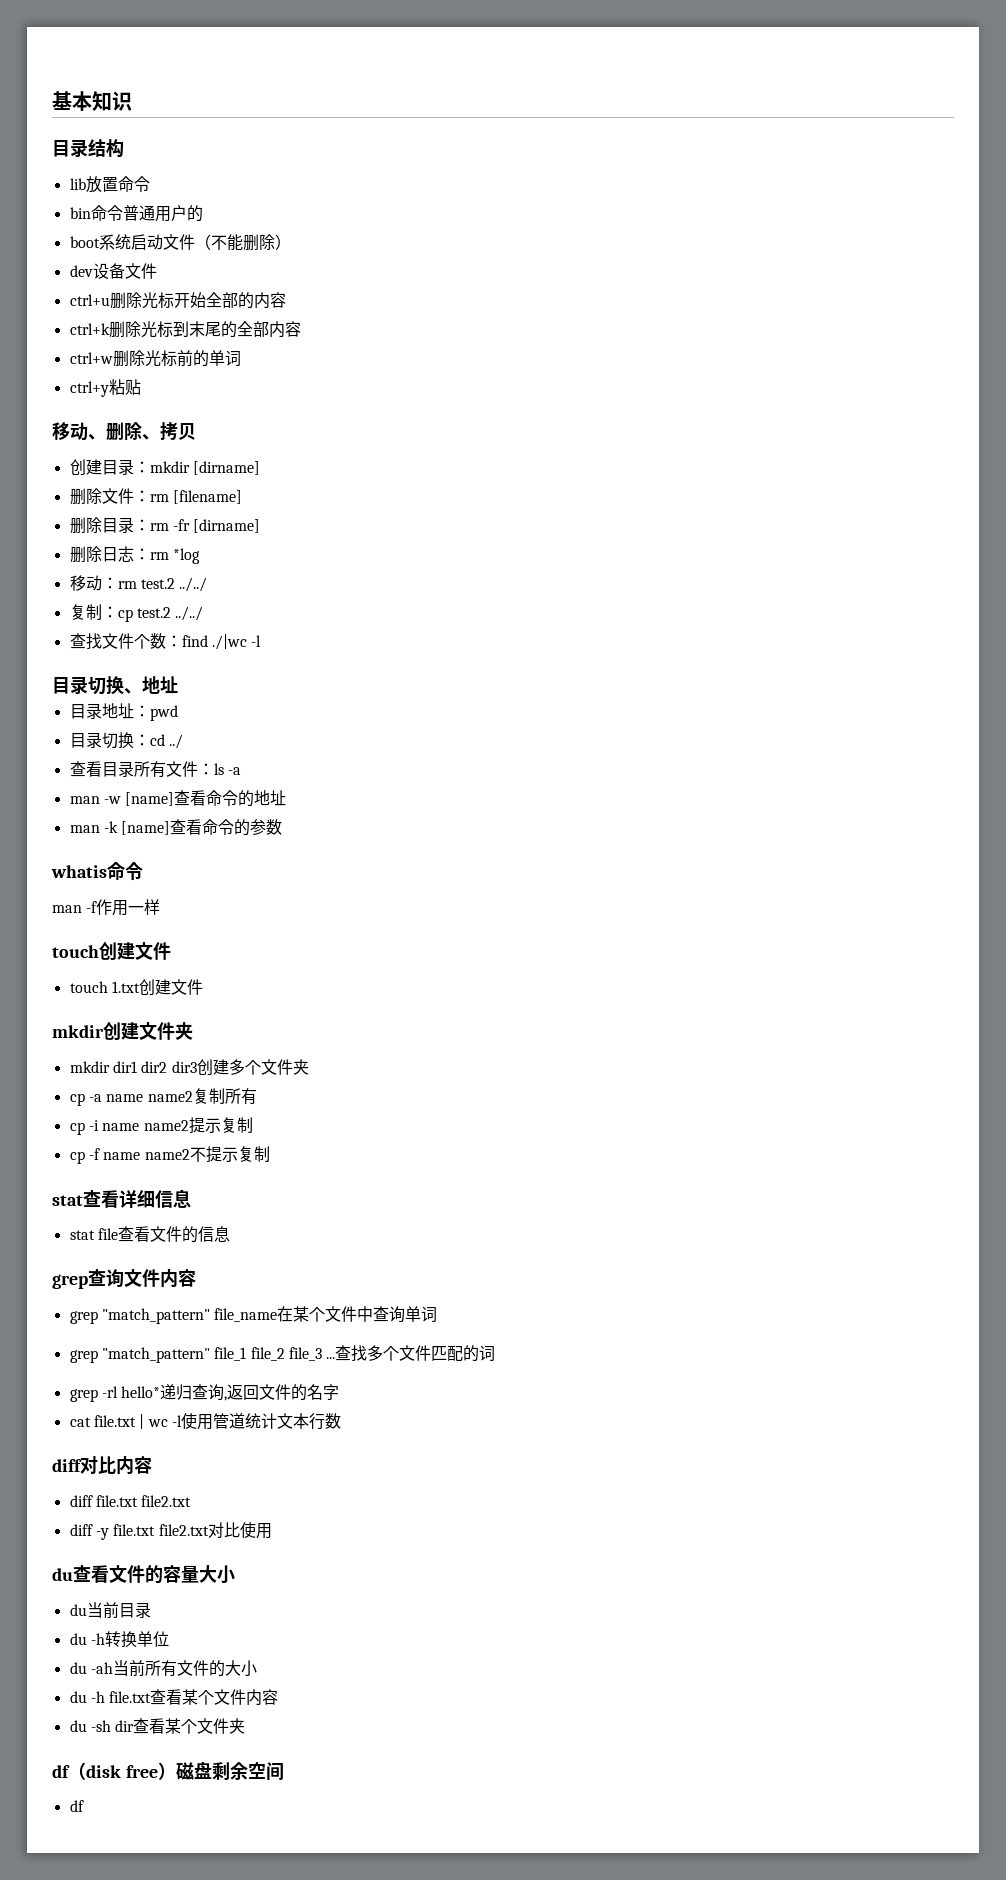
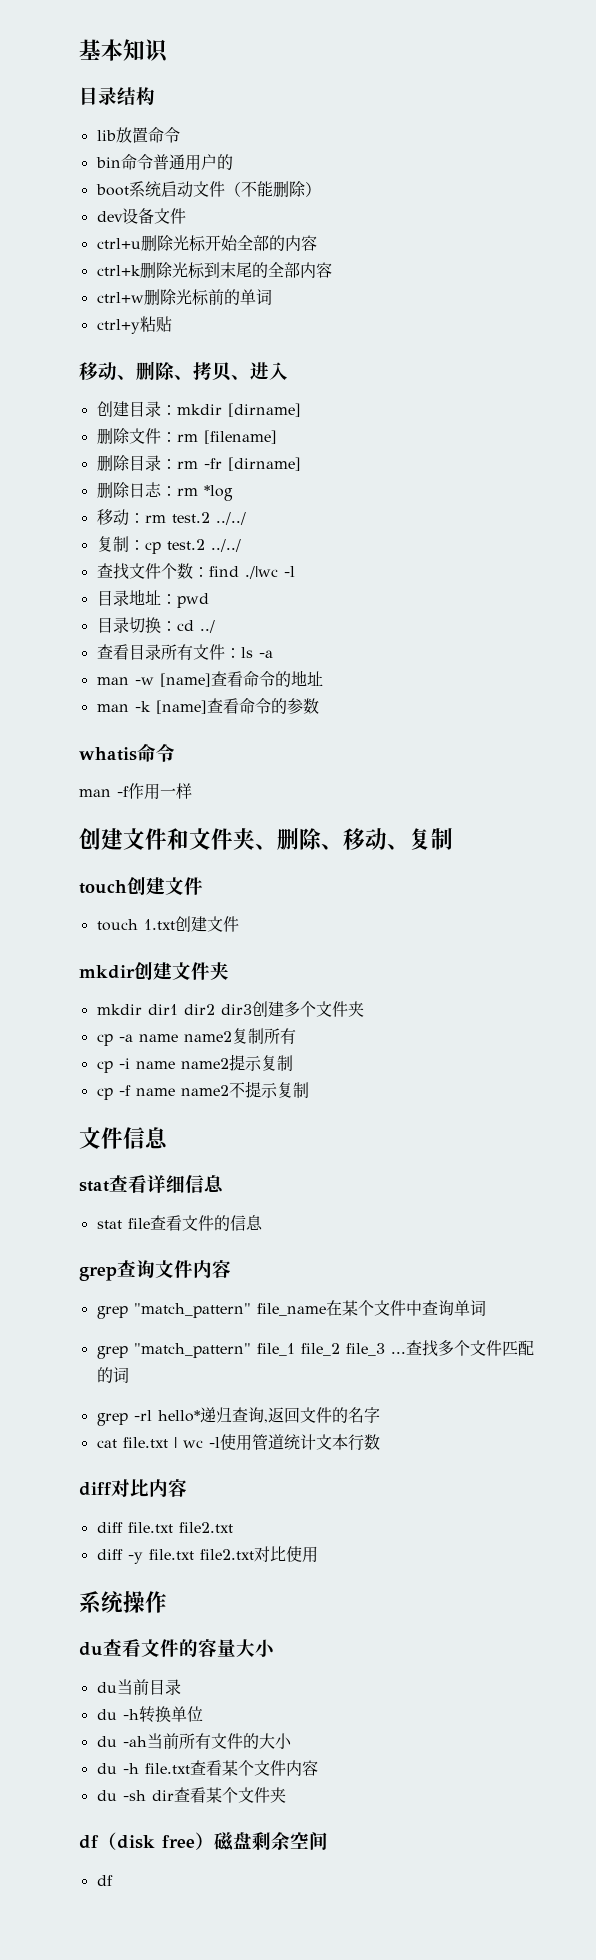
(196, 431) none -> [231,362,288,380] 、进入
[52,676,178,695] // 目录切换、地址 -> (295, 571) none
(161, 907) none -> [79,828,453,850] // 创建文件和文件夹、删除、移动、复制
(270, 1154) none -> [79,1127,168,1149] // 文件信息
(272, 1531) none -> [79,1591,167,1614] // 系统操作

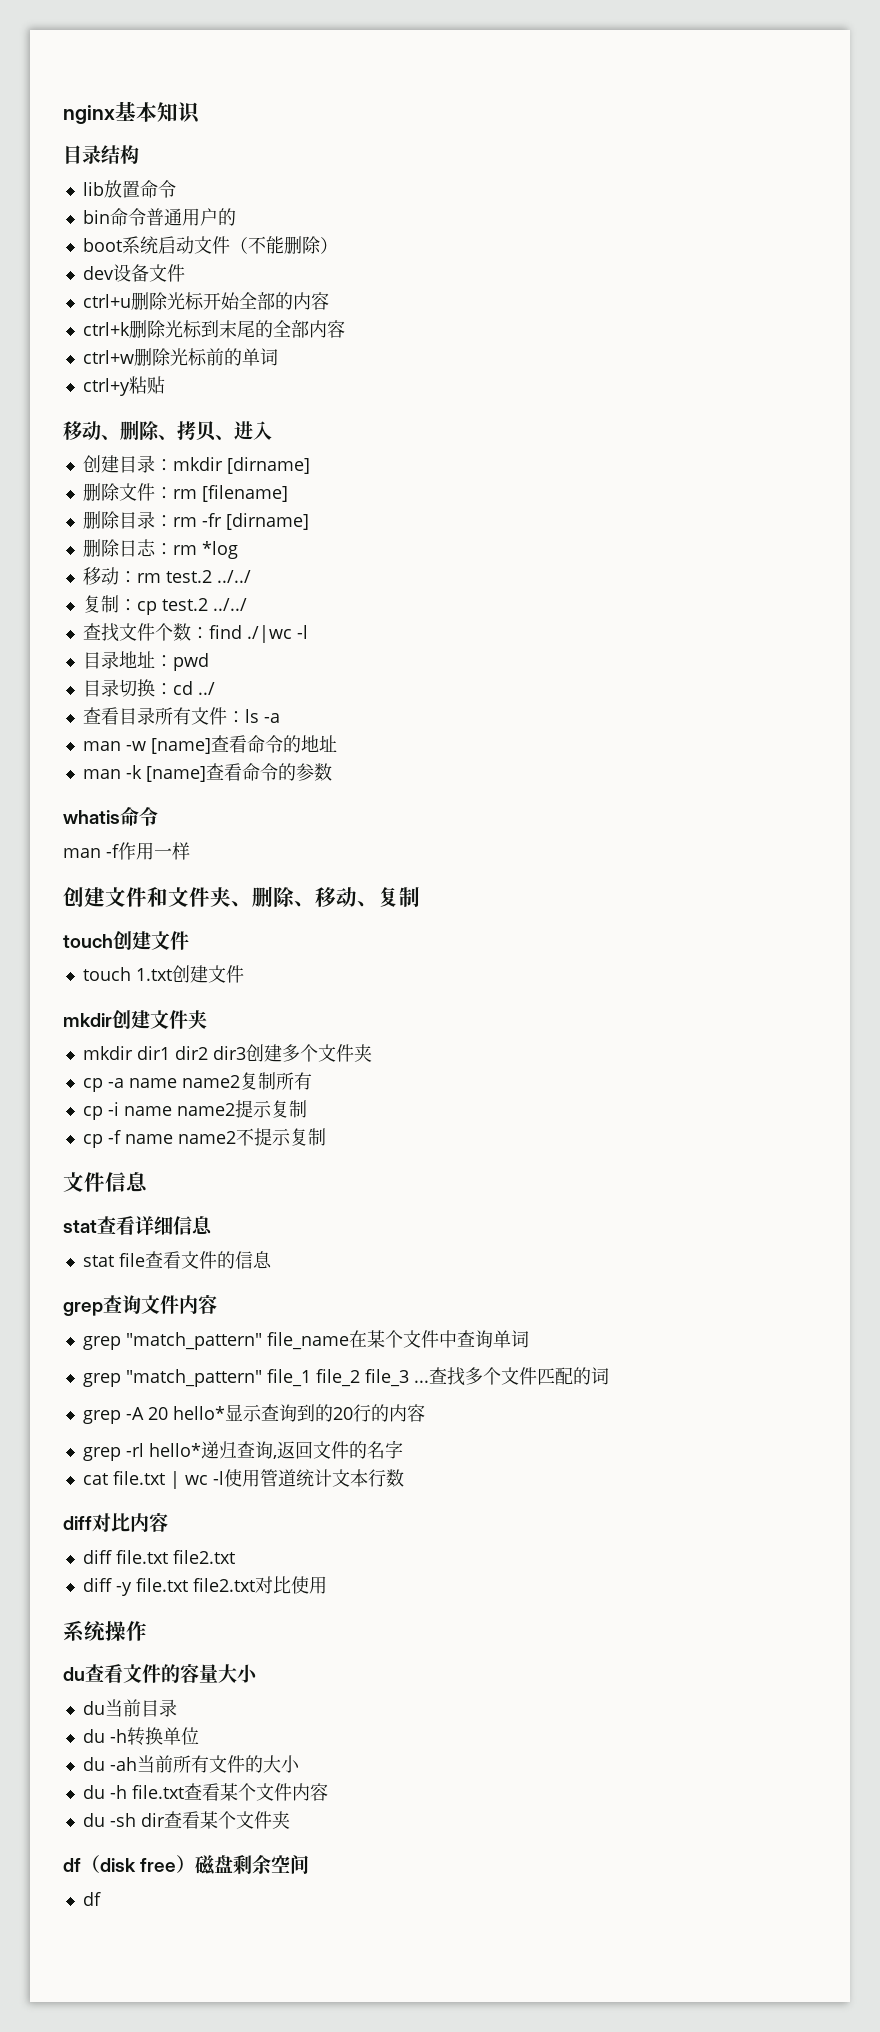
(79, 49) none -> [63,105,115,124] nginx
(129, 1375) none -> [82,1404,425,1424] // grep -A 20 hello*显示查询到的20行的内容

